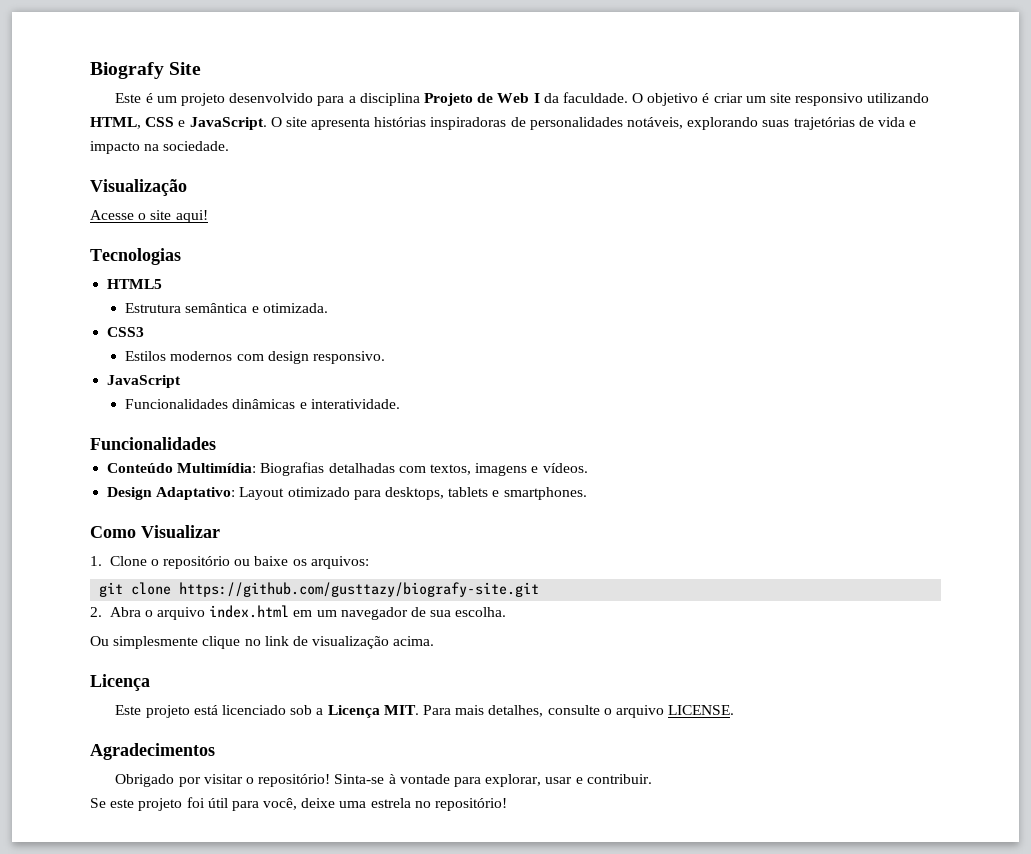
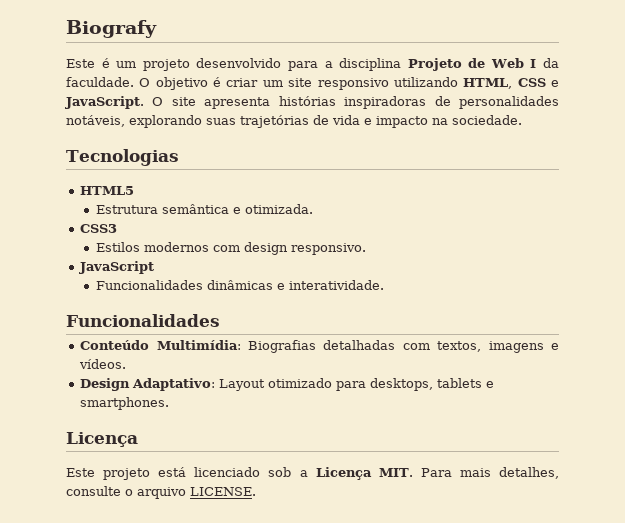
[169,62,202,75] Site -> (157, 29) none
[90,179,187,196] [90,210,208,223] // Visualização // Acesse o site aqui! -> (522, 120) none
[90,525,220,538] [90,556,369,569] [99,582,540,597] [90,605,507,620] [90,636,435,649] // Como Visualizar // 1. Clone o repositório ou baixe os arquivos: // git clone https://github.com/gusttazy/biografy-site.git // 2. Abra o arquivo index.html em um navegador de sua escolha. // Ou simplesmente clique no link de visualização acima. -> (170, 403) none
[90,743,215,760] [115,774,652,787] [90,797,508,811] // Agradecimentos // Obrigado por visitar o repositório! Sinta-se à vontade para explorar, usar e contribuir. // Se este projeto foi útil para você, deixe uma estrela no repositório! -> (256, 491) none

